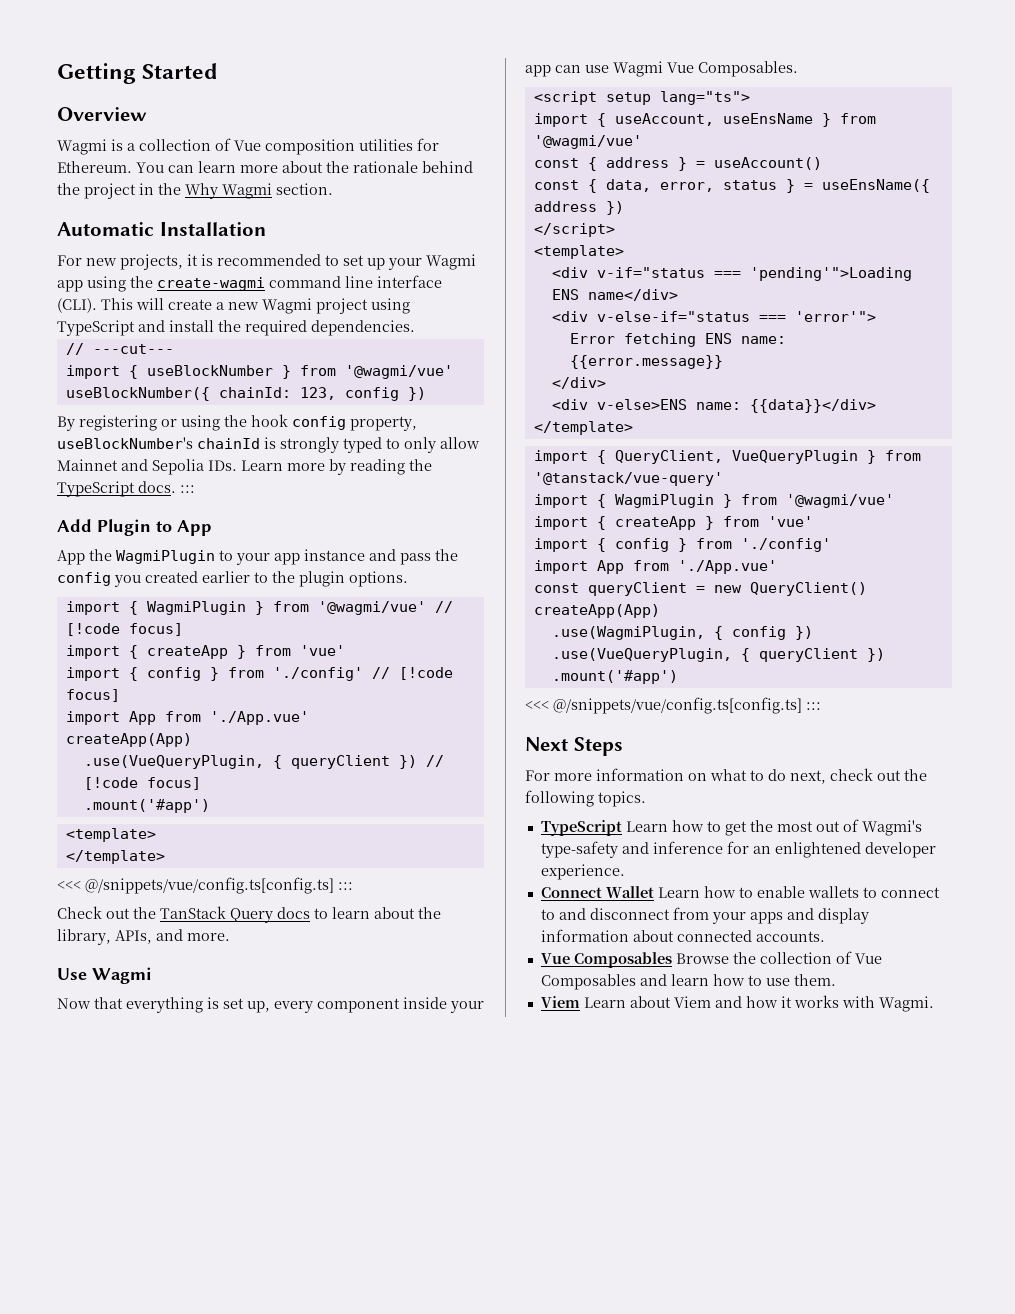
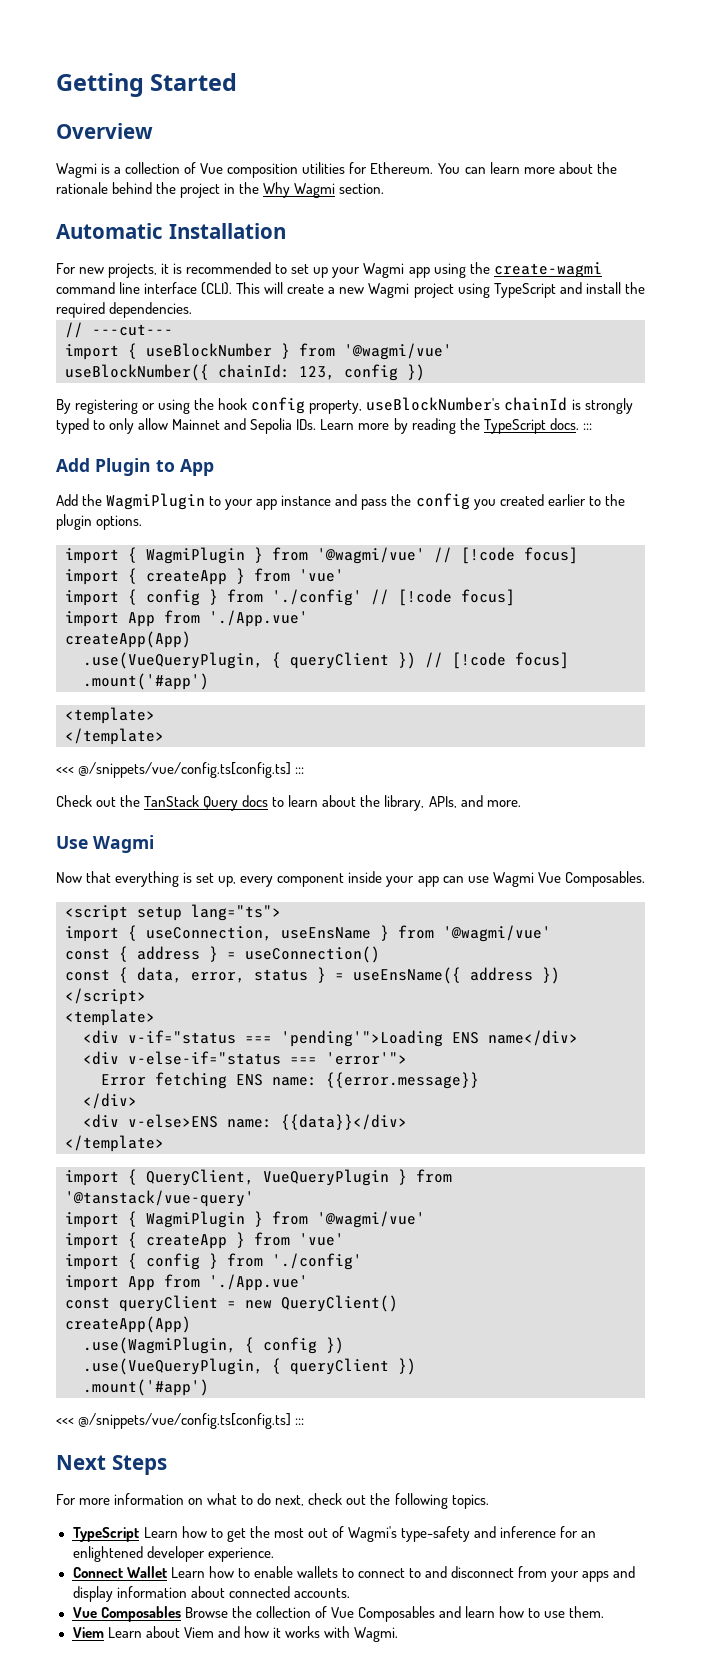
[57,550,85,565] App -> [56,494,78,506] Add
[614,113,714,126] useAccount, -> [146,926,272,941] useConnection,
[713,157,822,170] useAccount() -> [245,946,380,963] useConnection()

